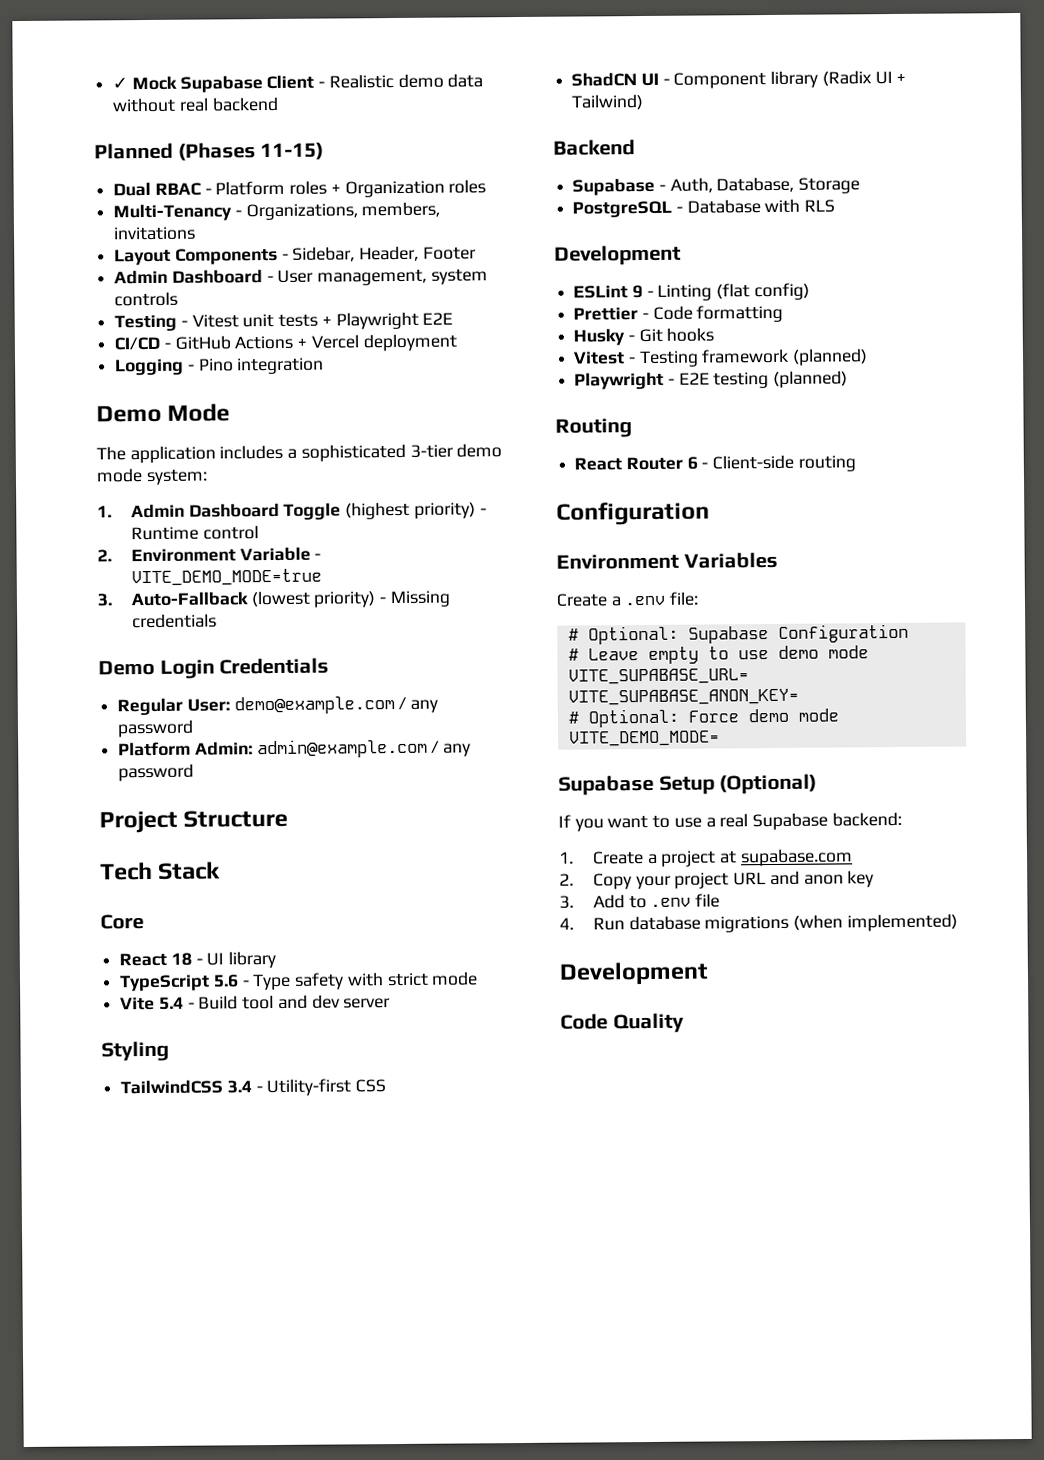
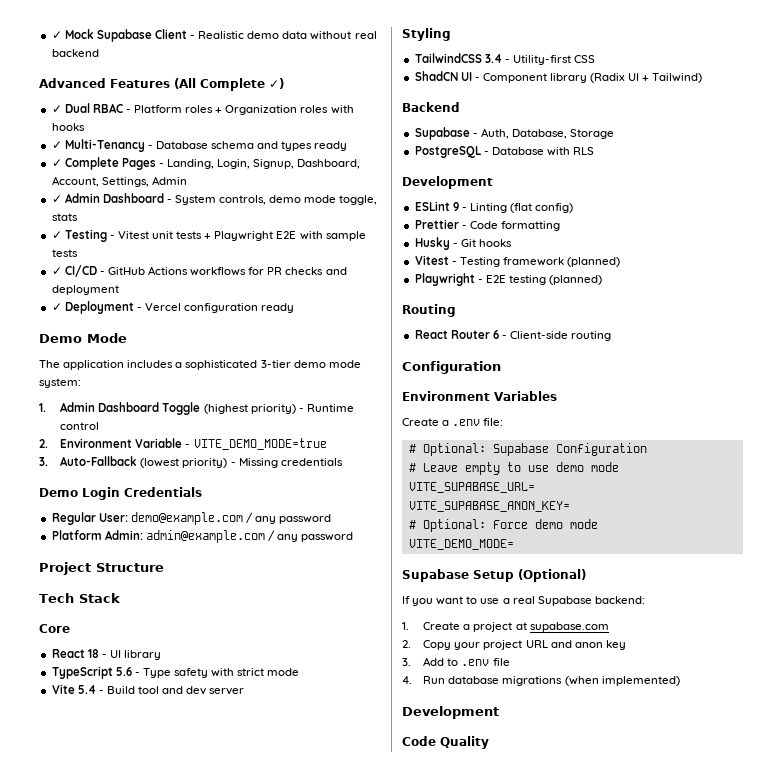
[94,142,325,161] Planned (Phases 11-15) // -> [39,78,284,91] [51,105,62,113] Advanced Features (All Complete ✓) // ✓
[113,201,441,222] [113,226,197,241] [114,245,476,266] [114,268,488,286] [114,291,179,307] // Multi-Tenancy - Organizations, members, invitations // Layout Components - Sidebar, Header, Footer // Admin Dashboard - User management, system controls // -> [330,105,354,114] [51,123,85,131] [51,139,348,152] [51,157,361,170] [51,176,187,187] [51,193,378,205] [51,213,78,221] [51,231,62,239] with hooks // ✓ Multi-Tenancy - Database schema and types ready // ✓ Complete Pages - Landing, Login, Signup, Dashboard, Account, Settings, Admin // ✓ Admin Dashboard - System controls, demo mode toggle, stats // ✓
[114,333,457,352] [115,357,325,376] // CI/CD - GitHub Actions + Vercel deployment // Logging - Pino integration -> [299,231,366,241] [51,249,78,257] [51,265,347,277] [51,285,119,295] [51,301,295,314] with sample tests // ✓ CI/CD - GitHub Actions workflows for PR checks and deployment // ✓ Deployment - Vercel configuration ready

